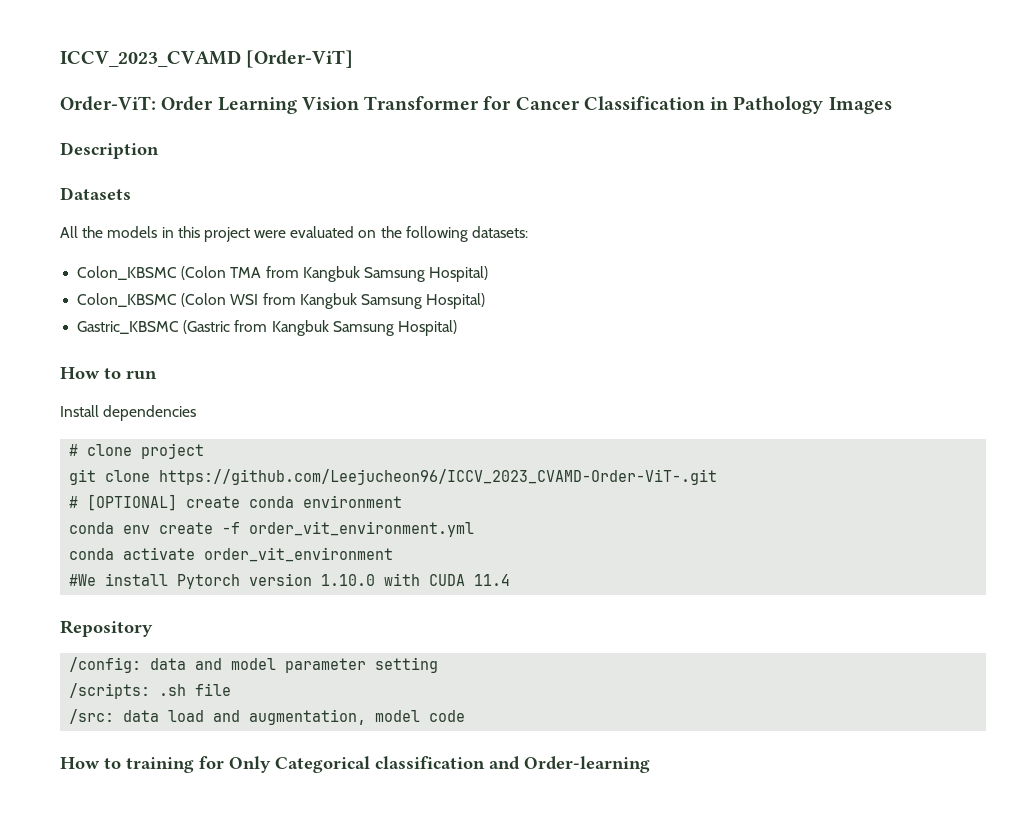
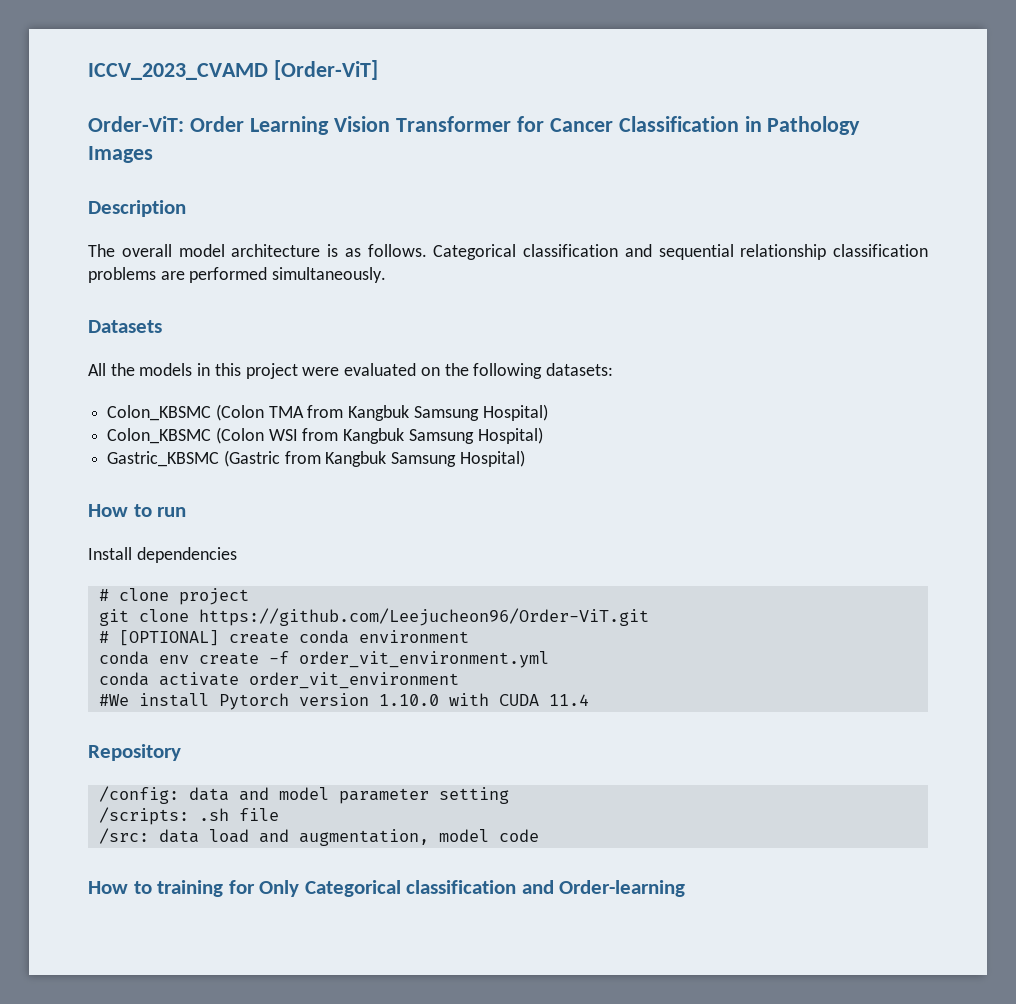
(159, 150) none -> [88,244,928,260] [88,267,387,283] // The overall model architecture is as follows. Categorical classification and sequential relationship classification problems are performed simultaneously.
[159,469,718,485] https://github.com/Leejucheon96/ICCV_2023_CVAMD-Order-ViT-.git -> [198,608,649,626] https://github.com/Leejucheon96/Order-ViT.git

